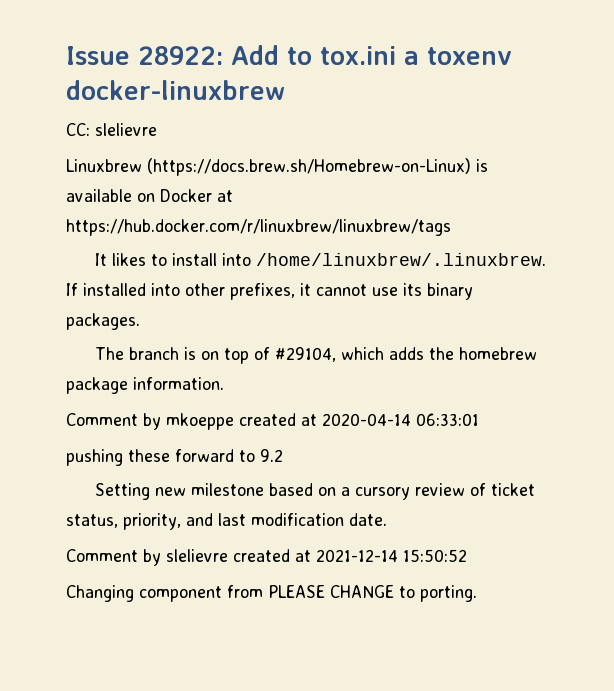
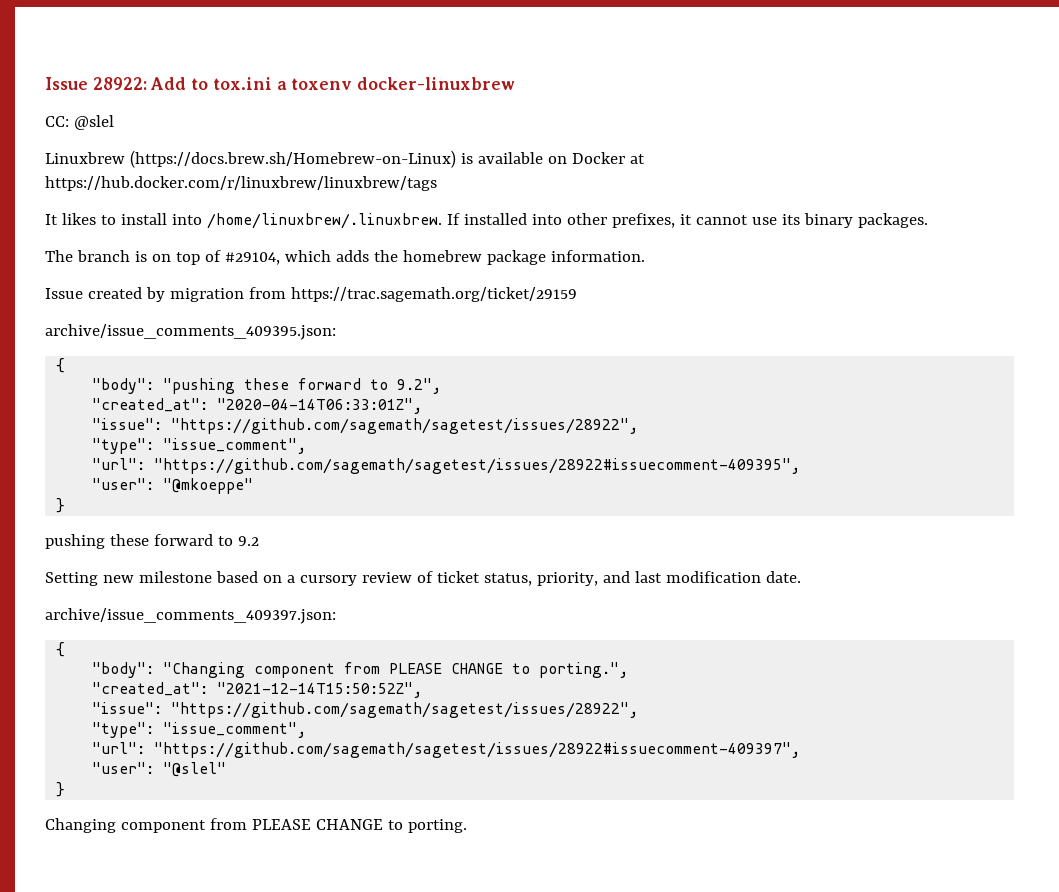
[95,123,157,136] slelievre -> [73,115,114,130] @slel
[66,413,479,430] Comment by mkoeppe created at 2020-04-14 06:33:01 -> [45,287,577,302] [45,324,336,340] [56,358,66,373] [92,378,442,394] [92,398,423,414] [92,418,639,434] [92,438,307,454] [92,458,801,474] [92,478,254,494] [56,498,66,513] Issue created by migration from https://trac.sagemath.org/ticket/29159 // archive/issue_comments_409395.json: // { // "body": "pushing these forward to 9.2", // "created_at": "2020-04-14T06:33:01Z", // "issue": "https://github.com/sagemath/sagetest/issues/28922", // "type": "issue_comment", // "url": "https://github.com/sagemath/sagetest/issues/28922#issuecomment-409395", // "user": "@mkoeppe" // }
[66,549,467,566] Comment by slelievre created at 2021-12-14 15:50:52 -> [45,608,336,624] [56,642,66,657] [92,662,629,678] [92,682,423,698] [92,702,639,718] [92,722,307,738] [92,742,801,758] [92,762,227,777] [56,782,66,797] archive/issue_comments_409397.json: // { // "body": "Changing component from PLEASE CHANGE to porting.", // "created_at": "2021-12-14T15:50:52Z", // "issue": "https://github.com/sagemath/sagetest/issues/28922", // "type": "issue_comment", // "url": "https://github.com/sagemath/sagetest/issues/28922#issuecomment-409397", // "user": "@slel" // }

